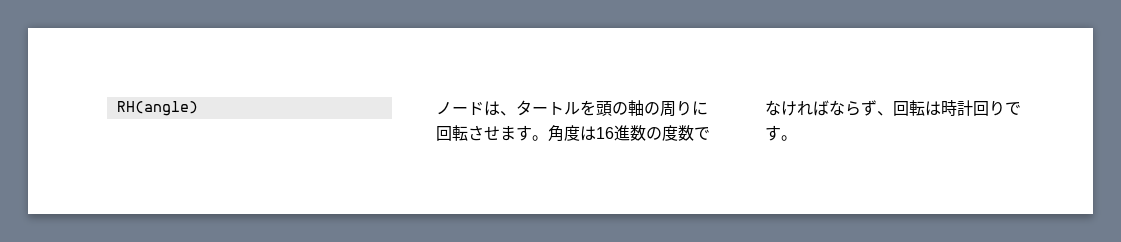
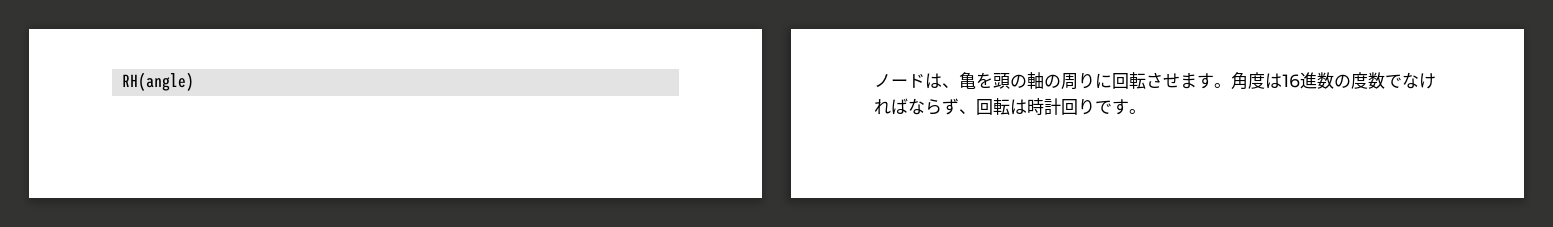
[516,100,580,116] タートル -> [959,72,976,89] 亀

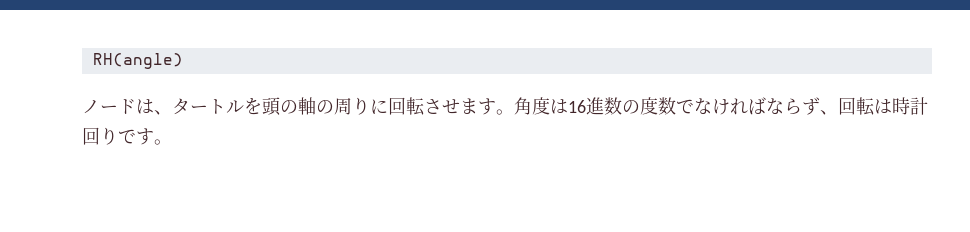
[959,72,976,89] 亀 -> [172,98,244,115] タートル

